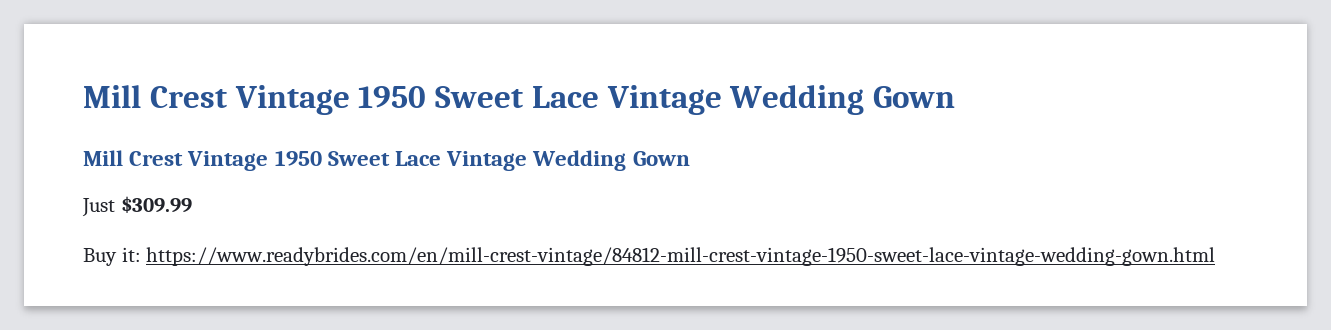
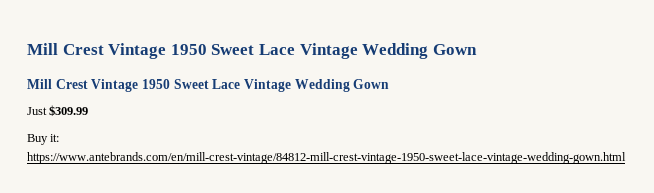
[146,247,1216,266] https://www.readybrides.com/en/mill-crest-vintage/84812-mill-crest-vintage-1950-sweet-lace-vintage-wedding-gown.html -> [27,152,626,164] https://www.antebrands.com/en/mill-crest-vintage/84812-mill-crest-vintage-1950-sweet-lace-vintage-wedding-gown.html

